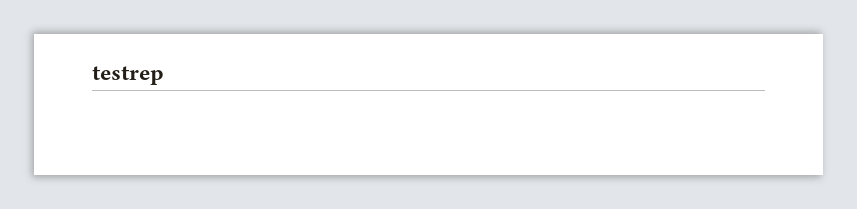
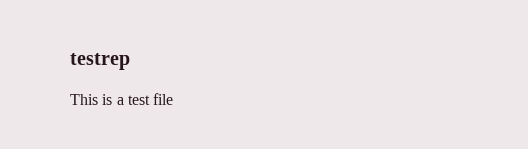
(164, 75) none -> [70,93,174,105] // This is a test file

